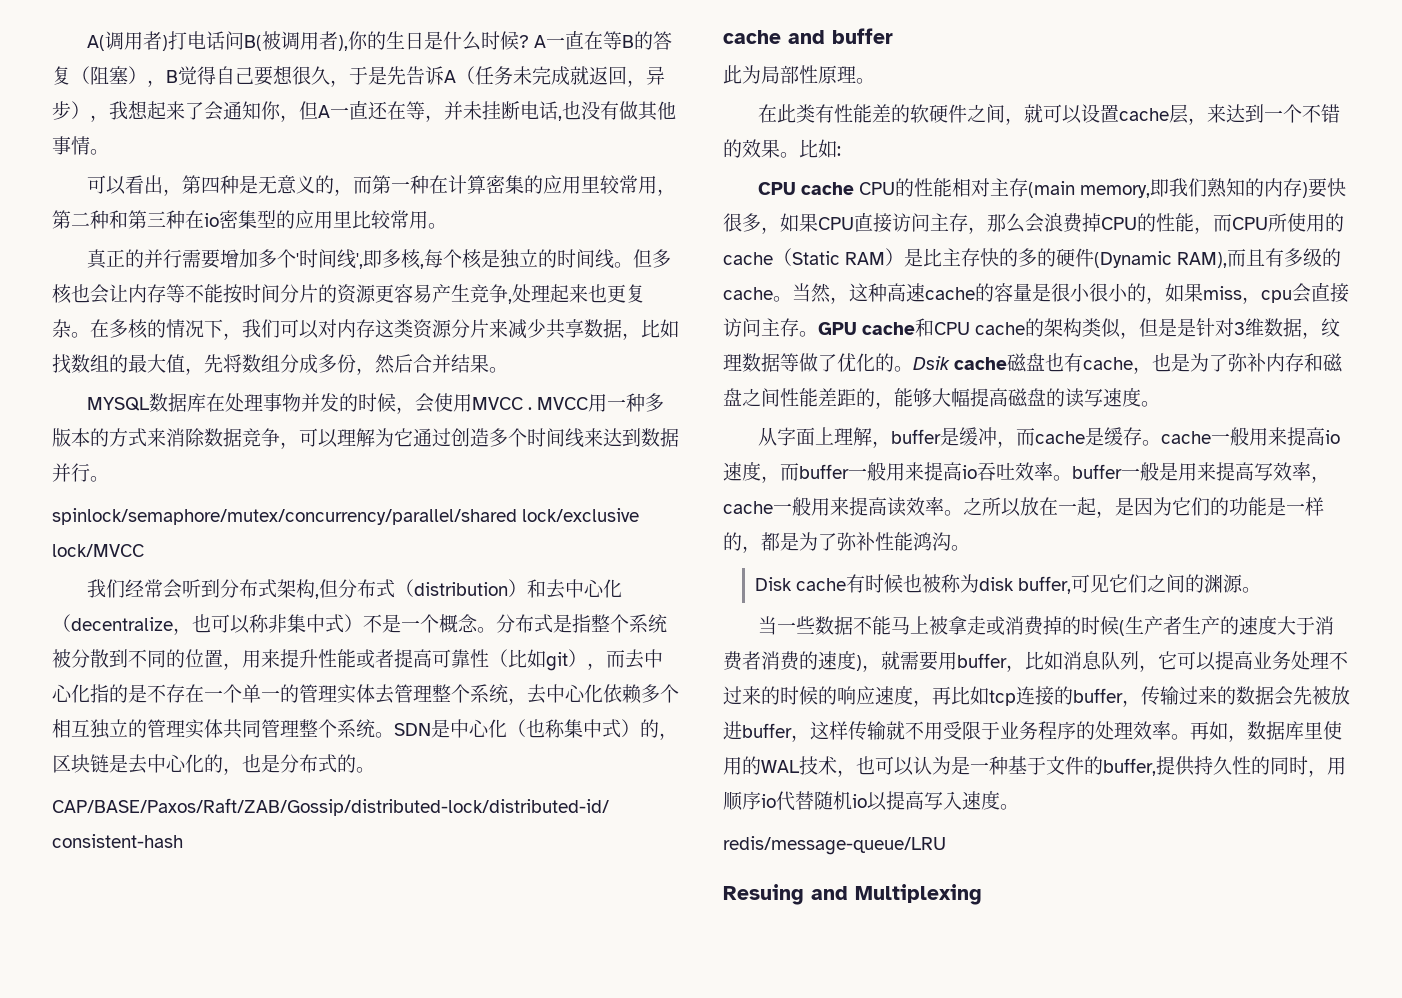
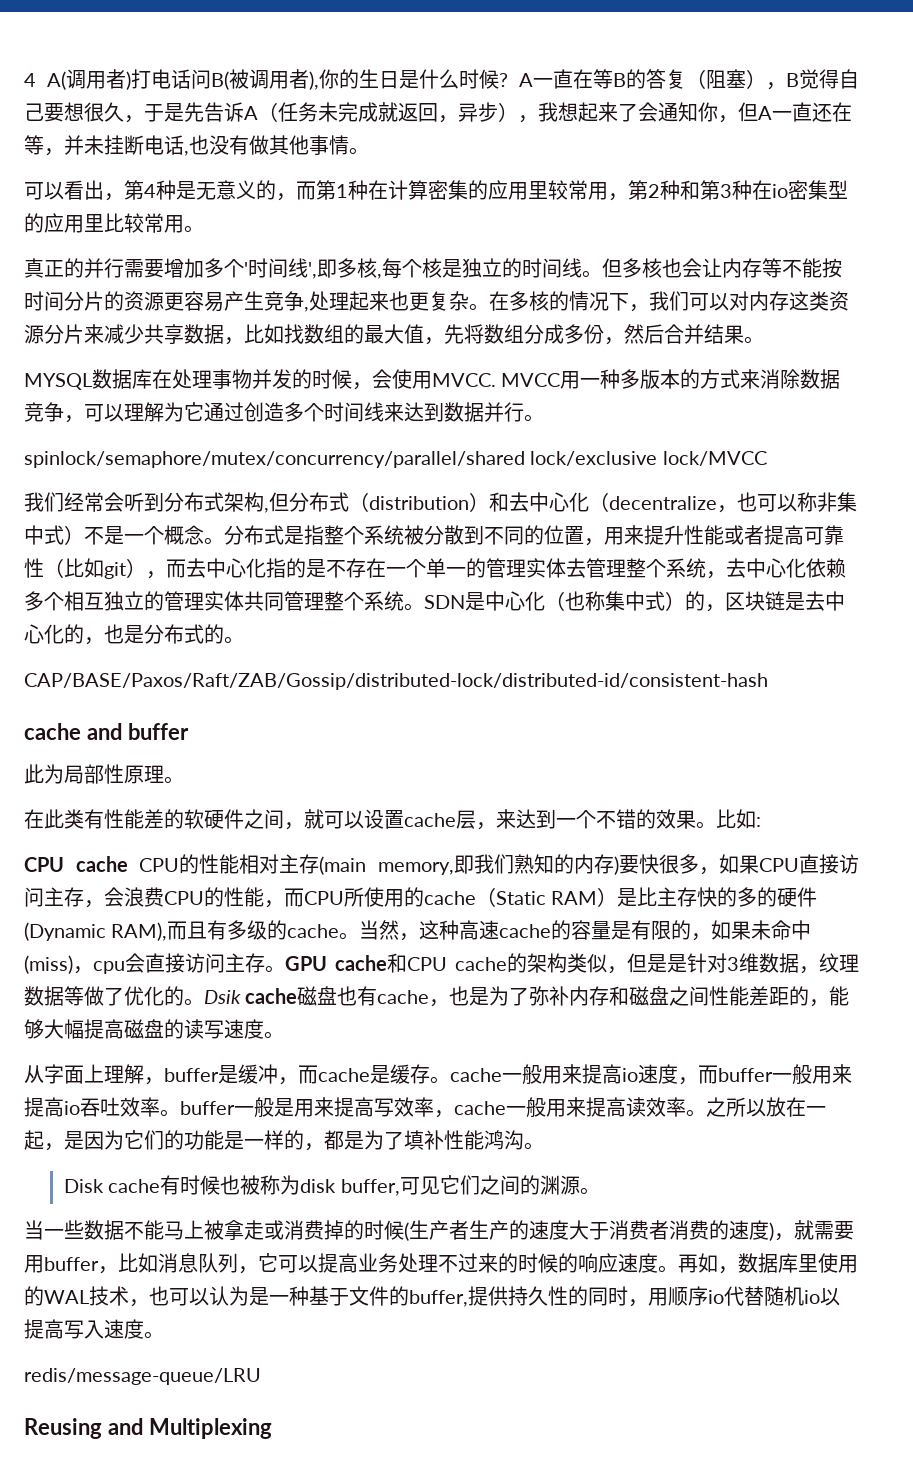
(86, 43) none -> [24,73,36,87] 4
[200,177,220,193] 四 -> [144,184,156,198] 4
[390,181,410,192] 一 -> [336,184,348,198] 1
[71,210,166,229] 二种和第三 -> [648,180,732,200] 2种和第3
[471,397,533,410] MVCC . -> [432,373,496,387] MVCC.
[987,213,1101,233] 那么会浪费掉 -> [104,887,164,907] 会浪费
[1051,283,1242,304] 很小很小的，如果miss -> [631,920,812,941] [24,955,73,974] 有限的，如果未命中(miss)
[837,532,857,551] 弥 -> [404,1130,424,1150] 填
[913,686,1350,707] [723,721,1171,742] ，再比如tcp连接的buffer，传输过来的数据会先被放进buffer，这样传输就不用受限于业务程序的处理效率 -> (658, 1263) none
[723,884,804,905] Resuing -> [24,1418,102,1439] Reusing

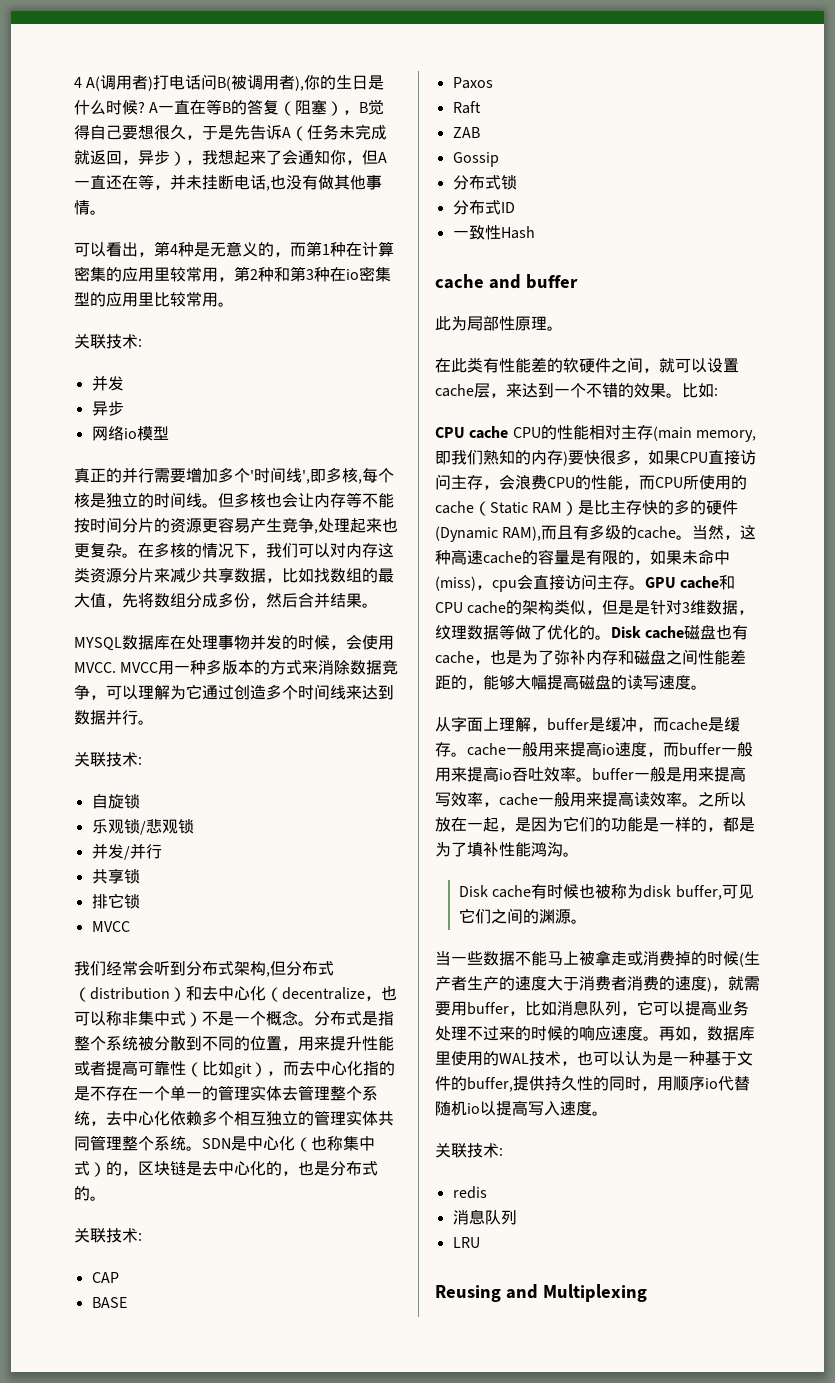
(204, 229) none -> [74,334,142,349] [91,375,124,391] [91,401,124,416] [91,426,169,441] // 关联技术: // 并发 // 异步 // 网络io模型
[24,451,767,468] spinlock/semaphore/mutex/concurrency/parallel/shared lock/exclusive lock/MVCC -> [74,752,142,767] [91,794,140,809] [91,819,194,835] [91,843,162,860] [91,869,140,884] [91,893,140,909] [91,921,130,932] 关联技术: // 自旋锁 // 乐观锁/悲观锁 // 并发/并行 // 共享锁 // 排它锁 // MVCC
[24,673,768,690] CAP/BASE/Paxos/Raft/ZAB/Gossip/distributed-lock/distributed-id/consistent-hash -> [74,1228,142,1243] [91,1272,119,1283] [91,1297,127,1308] [452,77,493,89] [452,101,481,114] [452,127,480,138] [452,152,499,167] [452,174,517,190] [452,199,515,215] [452,225,535,240] 关联技术: // CAP // BASE // Paxos // Raft // ZAB // Gossip // 分布式锁 // 分布式ID // 一致性Hash
[204,990,241,1004] Dsik -> [611,626,641,638] Disk
[24,1368,261,1385] redis/message-queue/LRU -> [435,1143,503,1158] [452,1186,487,1199] [452,1209,517,1225] [452,1237,480,1248] 关联技术: // redis // 消息队列 // LRU

